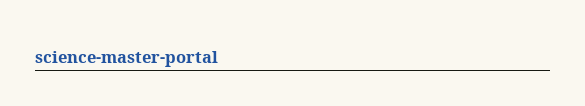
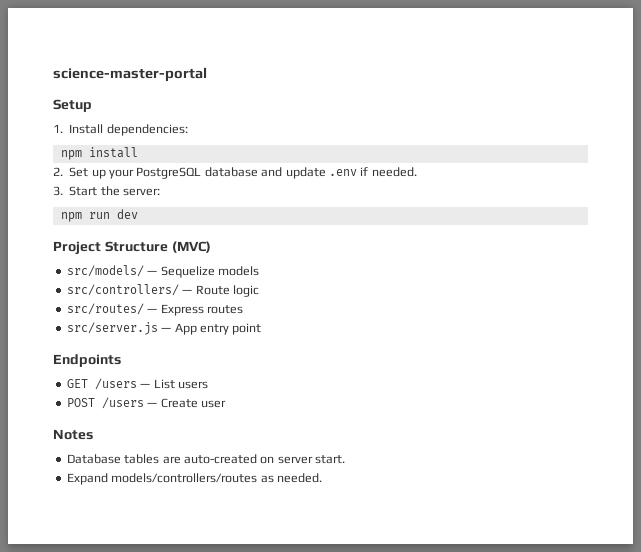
(218, 59) none -> [53,99,92,112] [53,124,188,136] [60,147,138,160] [53,167,417,179] [53,186,160,196] [60,209,138,222] [53,241,211,255] [66,265,259,278] [66,284,259,297] [66,303,243,316] [66,322,262,335] [53,354,121,367] [66,378,208,390] [66,397,226,409] [53,429,93,440] [66,454,345,464] [66,473,322,485] // Setup // 1. Install dependencies: // npm install // 2. Set up your PostgreSQL database and update .env if needed. // 3. Start the server: // npm run dev // Project Structure (MVC) // src/models/ — Sequelize models // src/controllers/ — Route logic // src/routes/ — Express routes // src/server.js — App entry point // Endpoints // GET /users — List users // POST /users — Create user // Notes // Database tables are auto-created on server start. // Expand models/controllers/routes as needed.

